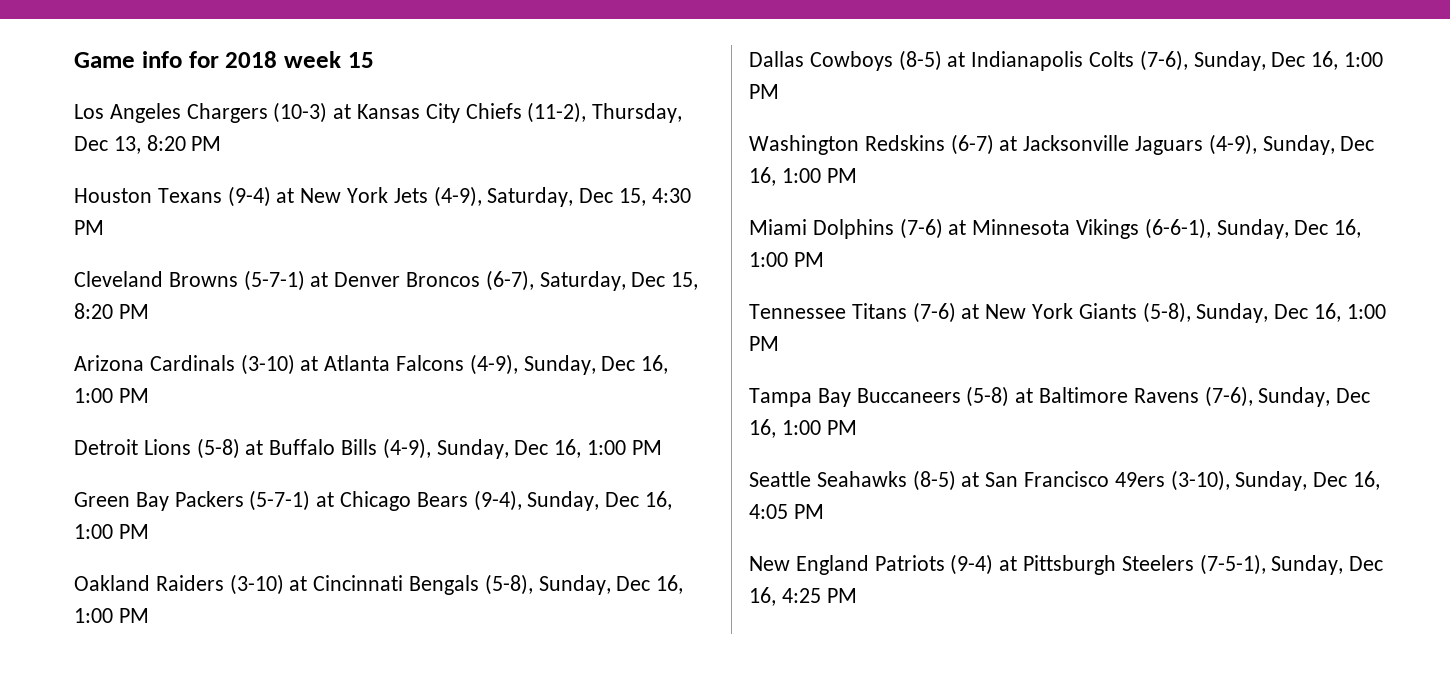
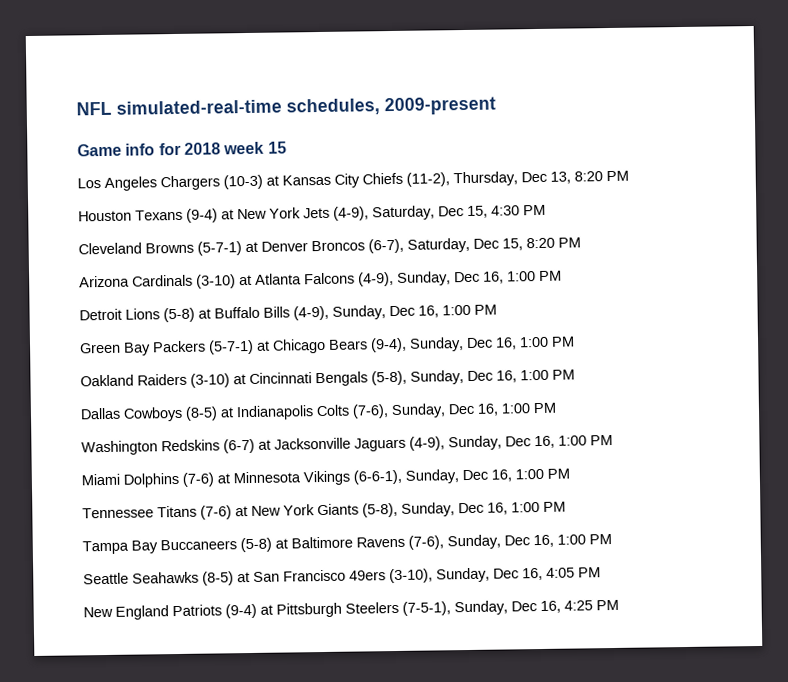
(74, 60) none -> [76,96,496,116] NFL simulated-real-time schedules, 2009-present //

